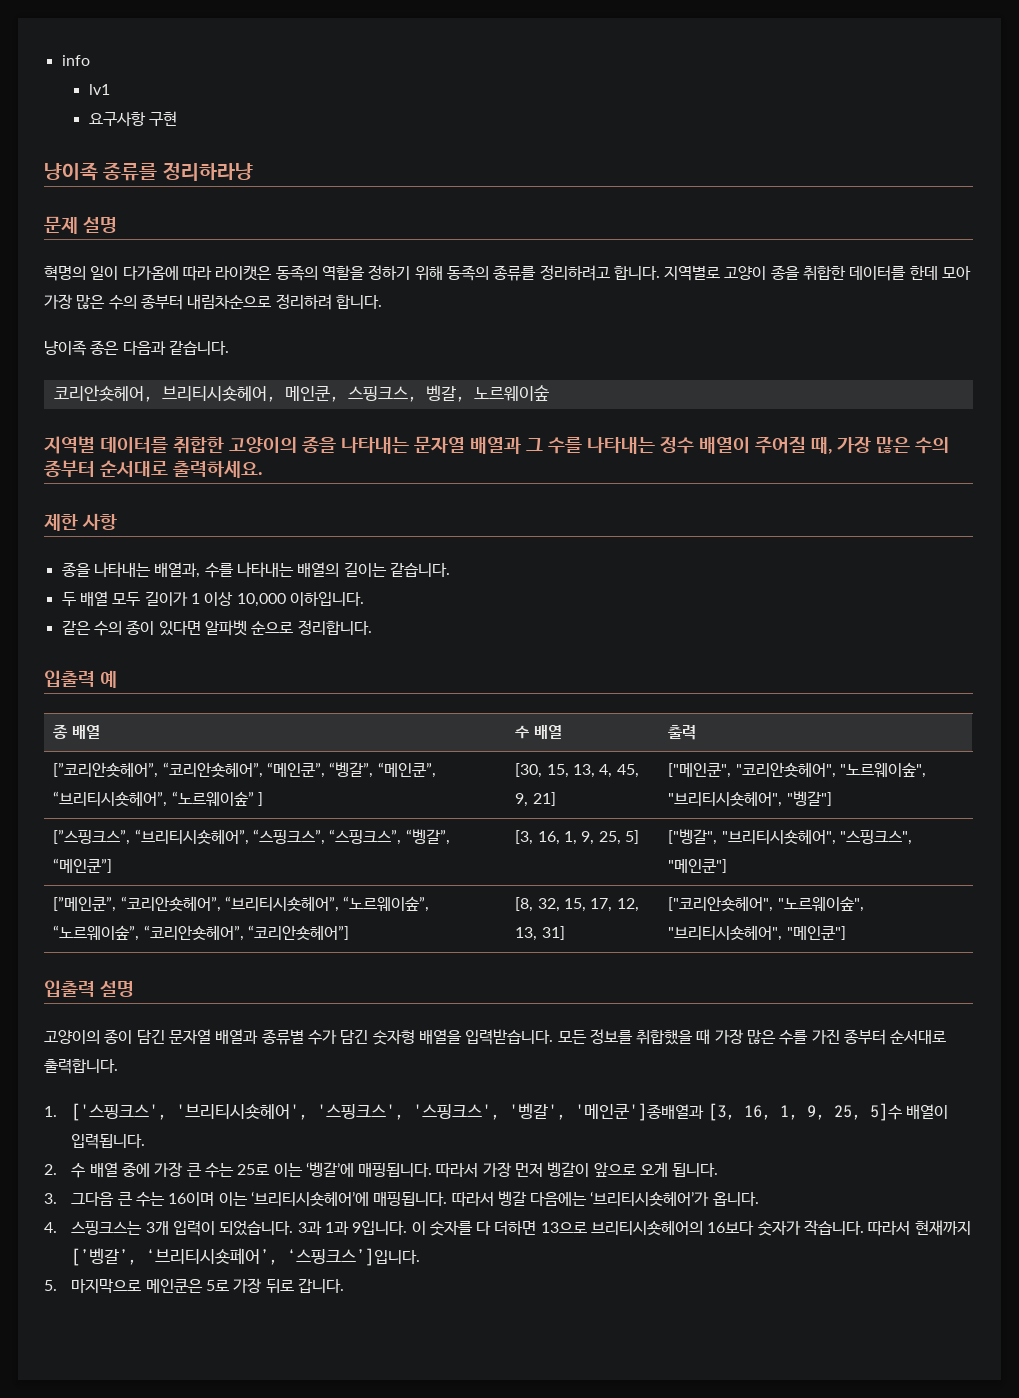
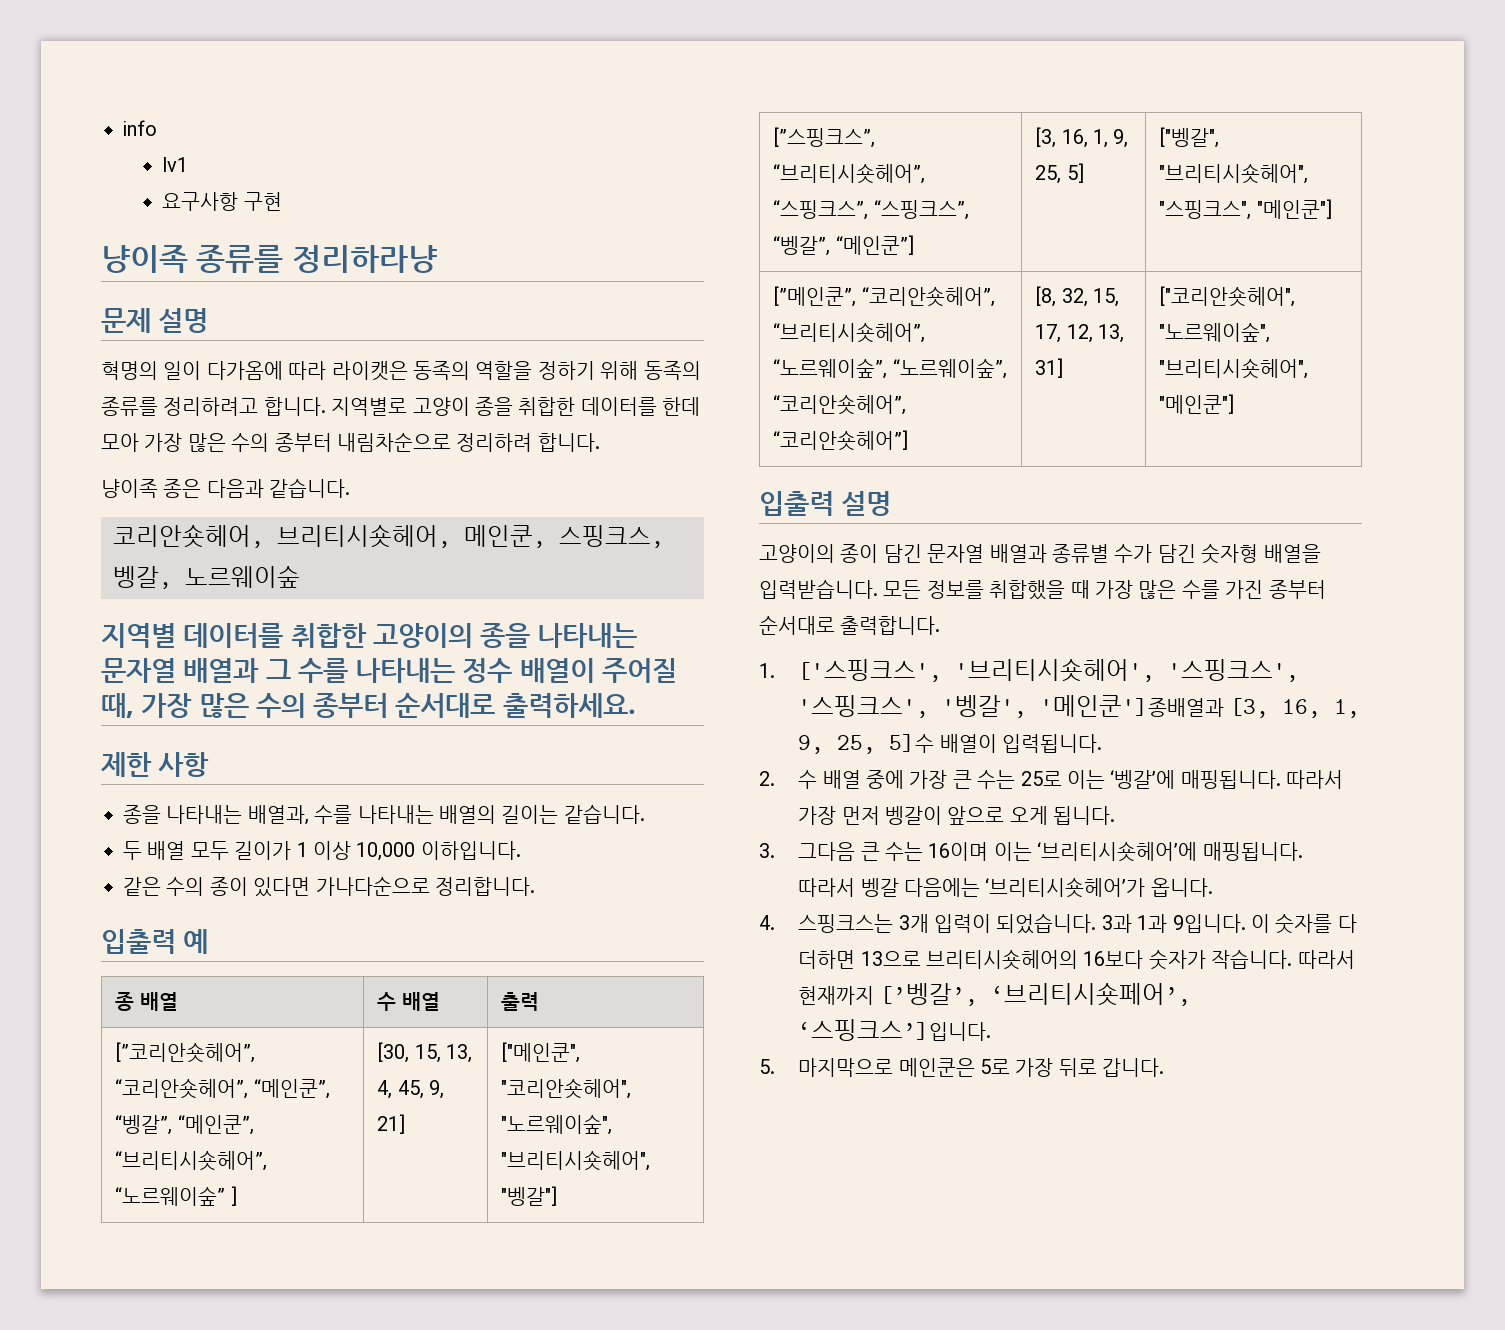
[204,620,294,636] 알파벳 순으로 -> [315,876,430,896] 가나다순으로

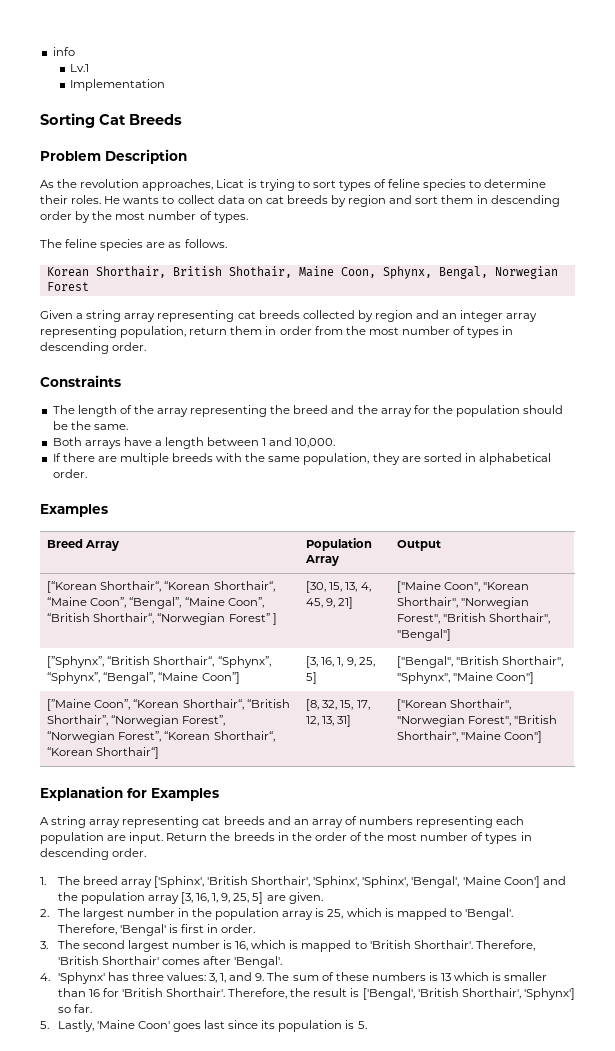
[162,157,189,172] [162,192,282,211] [101,245,437,273] [101,308,209,333] [101,361,701,381] [101,397,701,416] [101,432,600,452] [101,478,351,498] [113,524,664,548] [113,565,300,589] [101,623,638,648] [101,658,678,683] [101,693,636,718] [101,752,210,777] [123,804,645,825] [123,841,521,861] [123,876,535,897] [101,929,209,954] [115,992,178,1011] [377,992,440,1011] [501,992,540,1011] [115,1042,256,1063] [115,1078,330,1099] [115,1115,254,1135] [115,1150,268,1171] [115,1186,226,1206] lv1 // 요구사항 구현 // 냥이족 종류를 정리하라냥 // 문제 설명 // 혁명의 일이 다가옴에 따라 라이캣은 동족의 역할을 정하기 위해 동족의 종류를 정리하려고 합니다. 지역별로 고양이 종을 취합한 데이터를 한데 모아 가장 많은 수의 종부터 내림차순으로 정리하려 합니다. // 냥이족 종은 다음과 같습니다. // 코리안숏헤어, 브리티시숏헤어, 메인쿤, 스핑크스, 벵갈, 노르웨이숲 // 지역별 데이터를 취합한 고양이의 종을 나타내는 문자열 배열과 그 수를 나타내는 정수 배열이 주어질 때, 가장 많은 수의 종부터 순서대로 출력하세요. // 제한 사항 // 종을 나타내는 배열과, 수를 나타내는 배열의 길이는 같습니다. // 두 배열 모두 길이가 1 이상 10,000 이하입니다. // 같은 수의 종이 있다면 가나다순으로 정리합니다. // 입출력 예 // 종 배열 | 수 배열 | 출력 // [”코리안숏헤어”, “코리안숏헤어”, “메인쿤”, “벵갈”, “메인쿤”, “브리티시숏헤어”, “노르웨이숲” -> [70,64,90,72] [70,79,166,91] [40,113,182,128] [40,149,187,164] [40,179,547,191] [40,195,560,207] [40,211,248,223] [40,239,227,251] [46,266,558,279] [46,282,89,291] [40,310,538,322] [40,326,514,338] [40,342,147,354] [40,375,121,387] [52,405,564,417] [52,421,128,430] [52,437,336,449] [52,453,552,465] [52,469,87,478] [40,504,108,517] [47,539,120,551] [306,538,373,551] [305,555,340,566] [397,540,442,551] [47,581,275,593] [47,597,264,609] [47,613,270,625] Lv.1 // Implementation // Sorting Cat Breeds // Problem Description // As the revolution approaches, Licat is trying to sort types of feline species to determine their roles. He wants to collect data on cat breeds by region and sort them in descending order by the most number of types. // The feline species are as follows. // Korean Shorthair, British Shothair, Maine Coon, Sphynx, Bengal, Norwegian Forest // Given a string array representing cat breeds collected by region and an integer array representing population, return them in order from the most number of types in descending order. // Constraints // The length of the array representing the breed and the array for the population should be the same. // Both arrays have a length between 1 and 10,000. // If there are multiple breeds with the same population, they are sorted in alphabetical order. // Examples // Breed Array | Population Array | Output // [“Korean Shorthair“, “Korean Shorthair“, “Maine Coon”, “Bengal”, “Maine Coon”, “British Shorthair“, “Norwegian Forest”
[501,1042,581,1063] [501,1078,632,1099] [501,1114,613,1135] [501,1150,651,1171] [501,1186,558,1206] [773,127,876,148] [773,163,926,184] [773,200,969,220] [773,235,914,256] ["메인쿤", "코리안숏헤어", "노르웨이숲", "브리티시숏헤어", "벵갈"] // [”스핑크스”, “브리티시숏헤어”, “스핑크스”, “스핑크스”, “벵갈”, “메인쿤”] -> [397,581,530,593] [397,597,530,609] [397,613,551,624] [397,629,452,641] [47,656,271,668] [47,672,240,684] ["Maine Coon", "Korean Shorthair", "Norwegian Forest", "British Shorthair", "Bengal"] // [”Sphynx”, “British Shorthair“, “Sphynx”, “Sphynx”, “Bengal”, “Maine Coon”]
[1159,127,1220,148] [1159,163,1309,184] [1159,199,1332,220] [773,286,995,307] [773,322,926,343] [773,358,1007,379] [773,394,907,415] [773,430,909,451] ["벵갈", "브리티시숏헤어", "스핑크스", "메인쿤"] // [”메인쿤”, “코리안숏헤어”, “브리티시숏헤어”, “노르웨이숲”, “노르웨이숲”, “코리안숏헤어”, “코리안숏헤어”] -> [397,656,564,668] [397,672,535,684] [47,699,290,711] [47,715,226,727] [47,731,275,743] [47,747,160,759] ["Bengal", "British Shorthair", "Sphynx", "Maine Coon"] // [”Maine Coon”, “Korean Shorthair“, “British Shorthair”, “Norwegian Forest”, “Norwegian Forest”, “Korean Shorthair“, “Korean Shorthair“]
[1159,286,1296,307] [1159,322,1271,343] [1159,358,1309,379] [1159,394,1235,414] [759,491,892,516] [759,543,1321,564] [759,579,1326,600] [759,615,941,635] [759,658,1300,682] [798,695,1360,718] [798,734,1102,754] [759,770,1344,789] [798,806,1116,825] [759,841,1303,862] [798,877,1213,898] [759,913,1357,934] [798,949,1355,970] [798,982,1191,1006] [798,1019,992,1041] [759,1058,1165,1077] ["코리안숏헤어", "노르웨이숲", "브리티시숏헤어", "메인쿤"] // 입출력 설명 // 고양이의 종이 담긴 문자열 배열과 종류별 수가 담긴 숫자형 배열을 입력받습니다. 모든 정보를 취합했을 때 가장 많은 수를 가진 종부터 순서대로 출력합니다. // 1. ['스핑크스', '브리티시숏헤어', '스핑크스', '스핑크스', '벵갈', '메인쿤']종배열과 [3, 16, 1, 9, 25, 5]수 배열이 입력됩니다. // 2. 수 배열 중에 가장 큰 수는 25로 이는 ‘벵갈’에 매핑됩니다. 따라서 가장 먼저 벵갈이 앞으로 오게 됩니다. // 3. 그다음 큰 수는 16이며 이는 ‘브리티시숏헤어’에 매핑됩니다. 따라서 벵갈 다음에는 ‘브리티시숏헤어’가 옵니다. // 4. 스핑크스는 3개 입력이 되었습니다. 3과 1과 9입니다. 이 숫자를 다 더하면 13으로 브리티시숏헤어의 16보다 숫자가 작습니다. 따라서 현재까지 [’벵갈’, ‘브리티시숏페어’, ‘스핑크스’]입니다. // 5. 마지막으로 메인쿤은 5로 가장 뒤로 갑니다. -> [397,699,512,711] [397,715,558,727] [397,731,543,743] [40,786,219,801] [40,816,525,828] [40,832,532,844] [40,848,147,860] [40,876,566,888] [57,892,323,904] [40,908,513,920] [57,924,256,936] [40,940,535,952] [57,956,282,968] [40,972,548,984] [57,988,575,1000] [57,1004,92,1013] [40,1020,367,1032] ["Korean Shorthair", "Norwegian Forest", "British Shorthair", "Maine Coon"] // Explanation for Examples // A string array representing cat breeds and an array of numbers representing each population are input. Return the breeds in the order of the most number of types in descending order. // 1. The breed array ['Sphinx', 'British Shorthair', 'Sphinx', 'Sphinx', 'Bengal', 'Maine Coon'] and the population array [3, 16, 1, 9, 25, 5] are given. // 2. The largest number in the population array is 25, which is mapped to 'Bengal'. Therefore, 'Bengal' is first in order. // 3. The second largest number is 16, which is mapped to 'British Shorthair'. Therefore, 'British Shorthair' comes after 'Bengal'. // 4. 'Sphynx' has three values: 3, 1, and 9. The sum of these numbers is 13 which is smaller than 16 for 'British Shorthair'. Therefore, the result is ['Bengal', 'British Shorthair', 'Sphynx'] so far. // 5. Lastly, 'Maine Coon' goes last since its population is 5.

